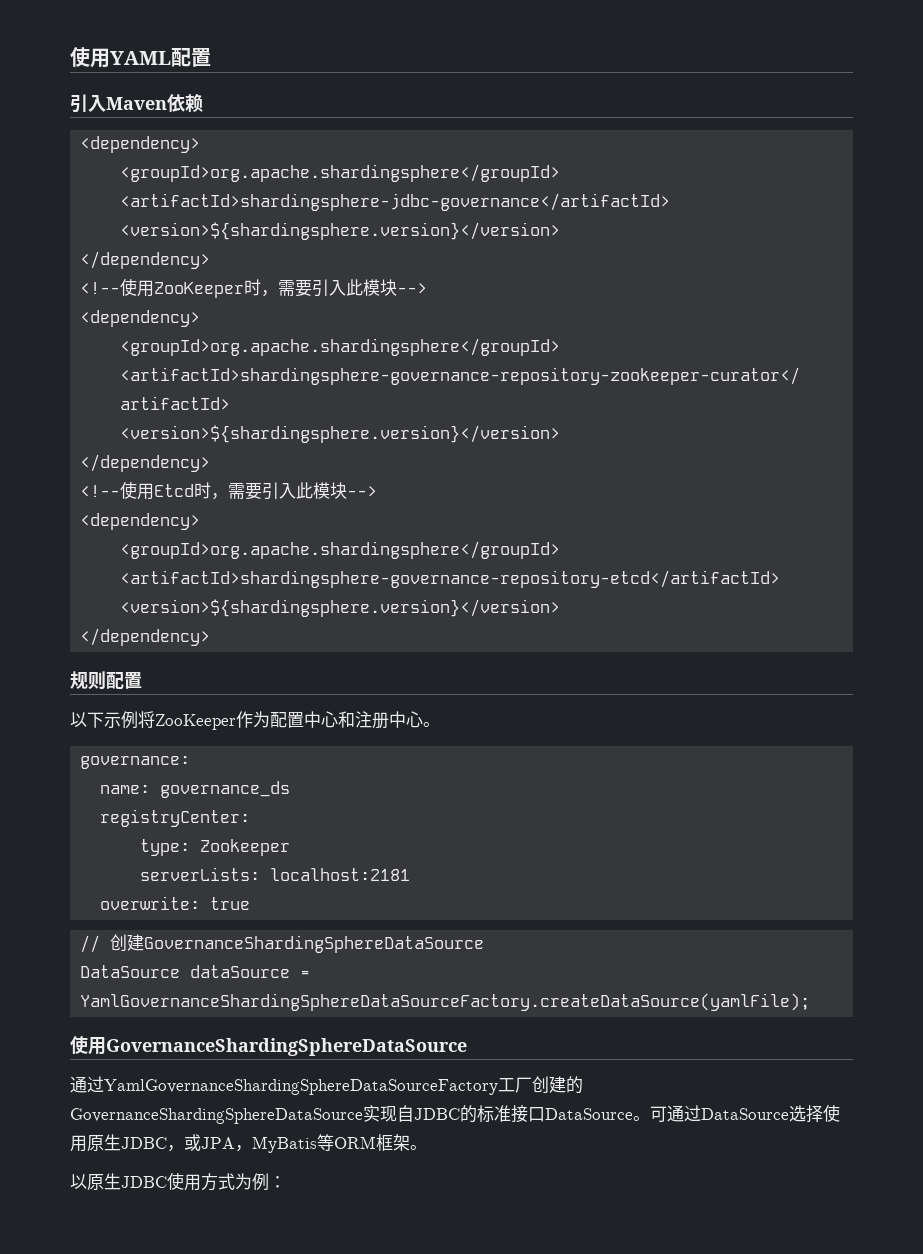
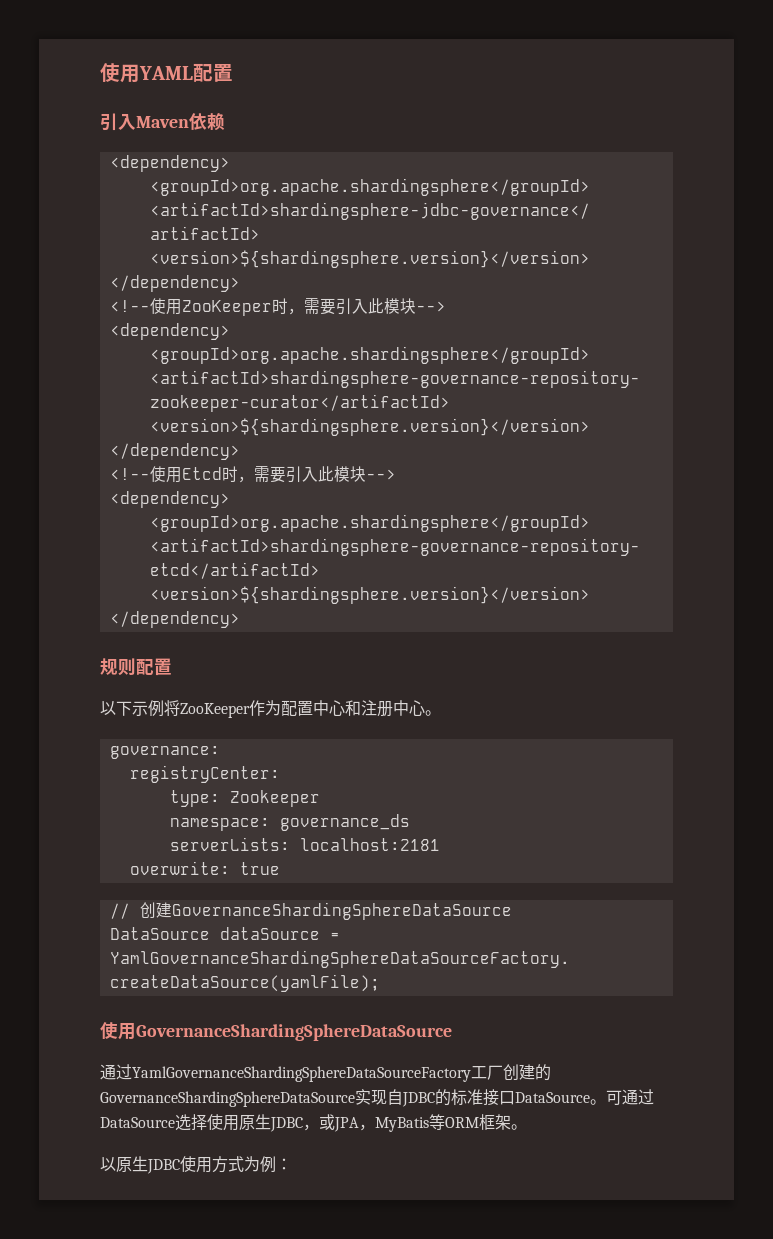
[100,781,291,798] // name: governance_ds -> (220, 752) none
(291, 847) none -> [169,814,410,831] // namespace: governance_ds

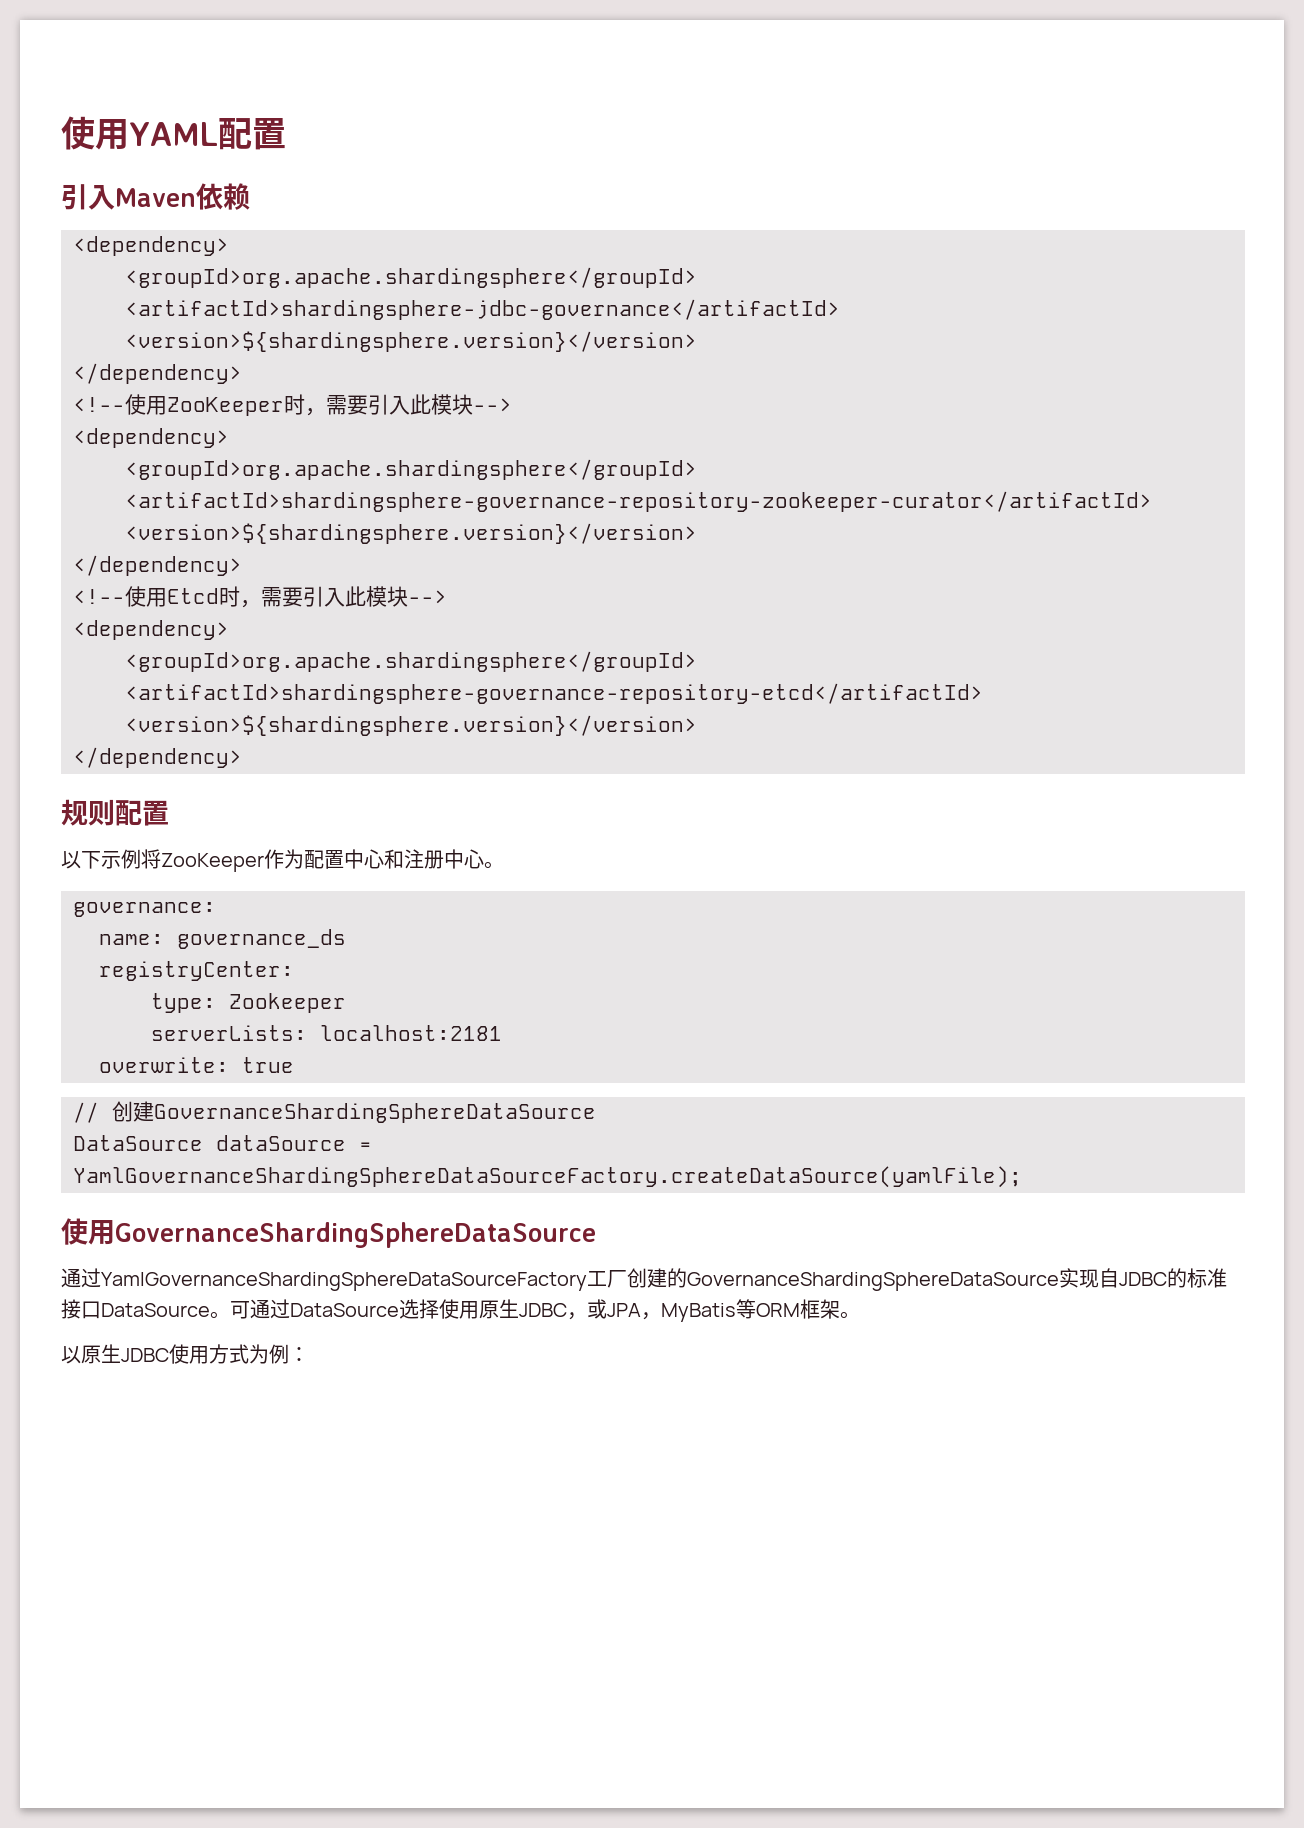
(220, 752) none -> [99,929,346,949] // name: governance_ds
[169,814,410,831] // namespace: governance_ds -> (346, 1003) none

